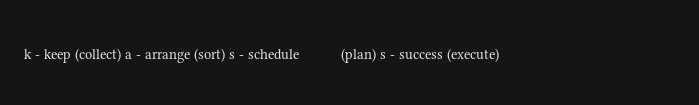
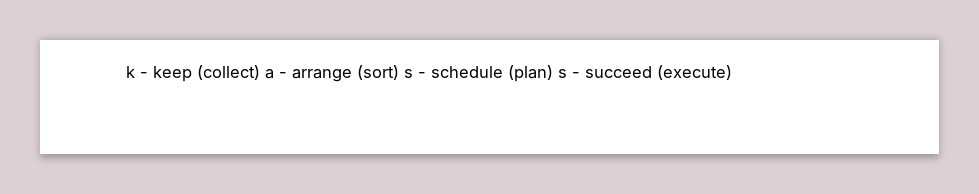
[399,52,443,60] success -> [585,66,652,78] succeed

